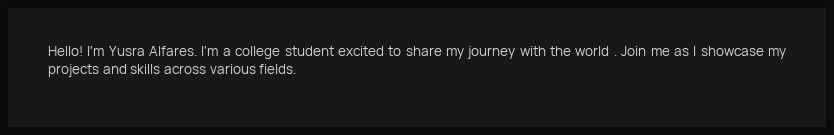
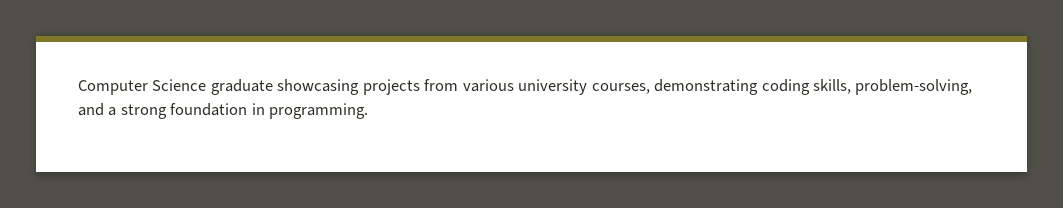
[48,46,787,59] [48,64,297,77] Hello! I'm Yusra Alfares. I'm a college student excited to share my journey with the world . Join me as I showcase my projects and skills across various fields. -> [78,79,973,95] [78,103,369,119] Computer Science graduate showcasing projects from various university courses, demonstrating coding skills, problem-solving, and a strong foundation in programming.

